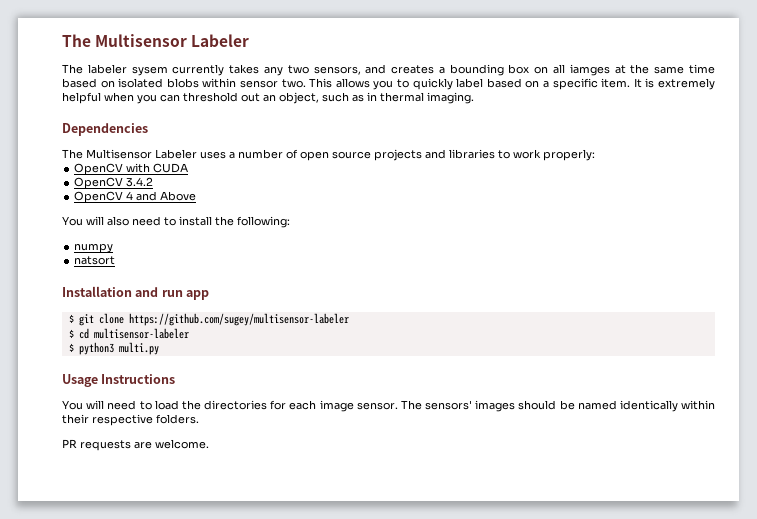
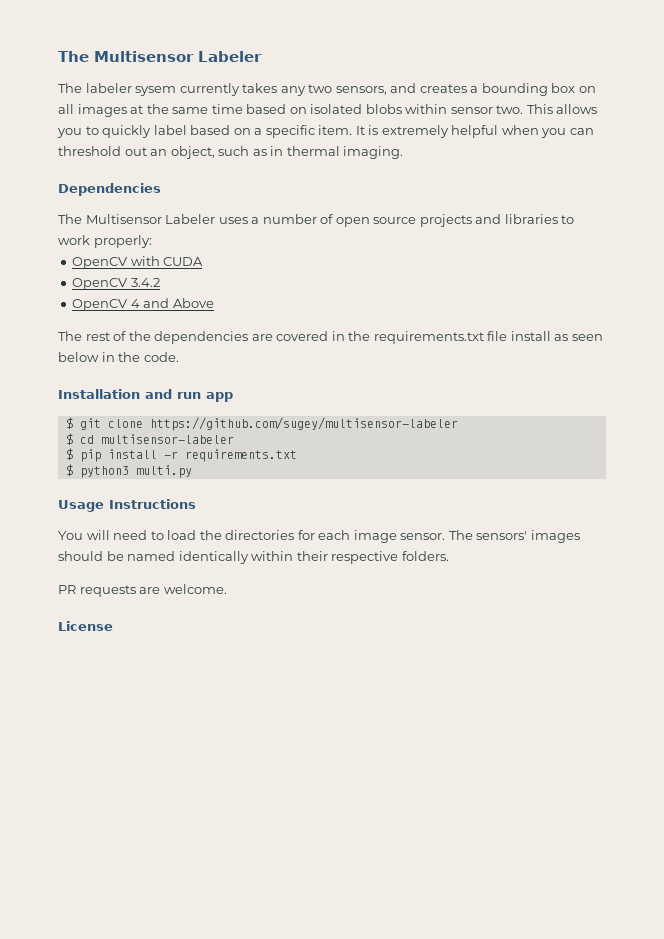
[569,64,610,76] iamges -> [77,104,127,117] images
[62,216,290,228] [74,243,114,253] [74,256,116,265] You will also need to install the following: // numpy // natsort -> [58,331,603,344] [58,352,179,362] The rest of the dependencies are covered in the requirements.txt file install as seen below in the code.
(189, 333) none -> [65,448,297,462] // $ pip install -r requirements.txt
(209, 444) none -> [58,621,113,631] // License

